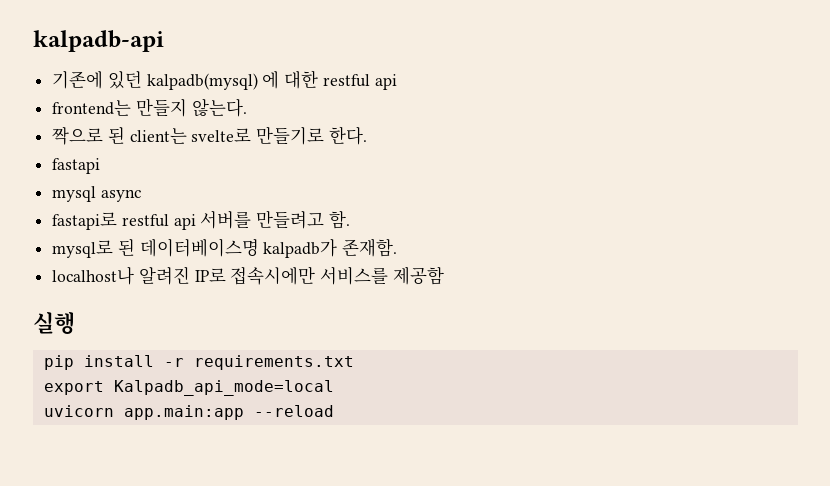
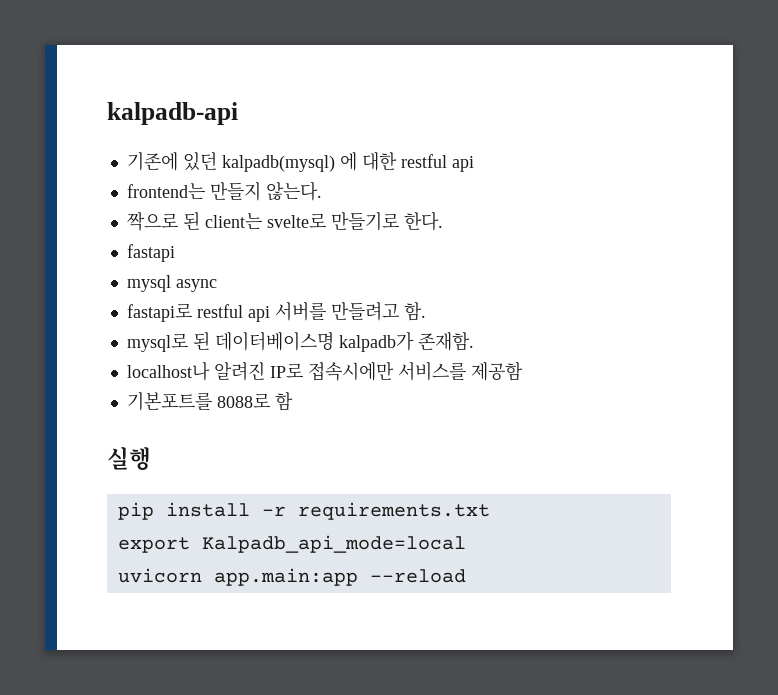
(444, 275) none -> [126,392,293,411] // 기본포트를 8088로 함

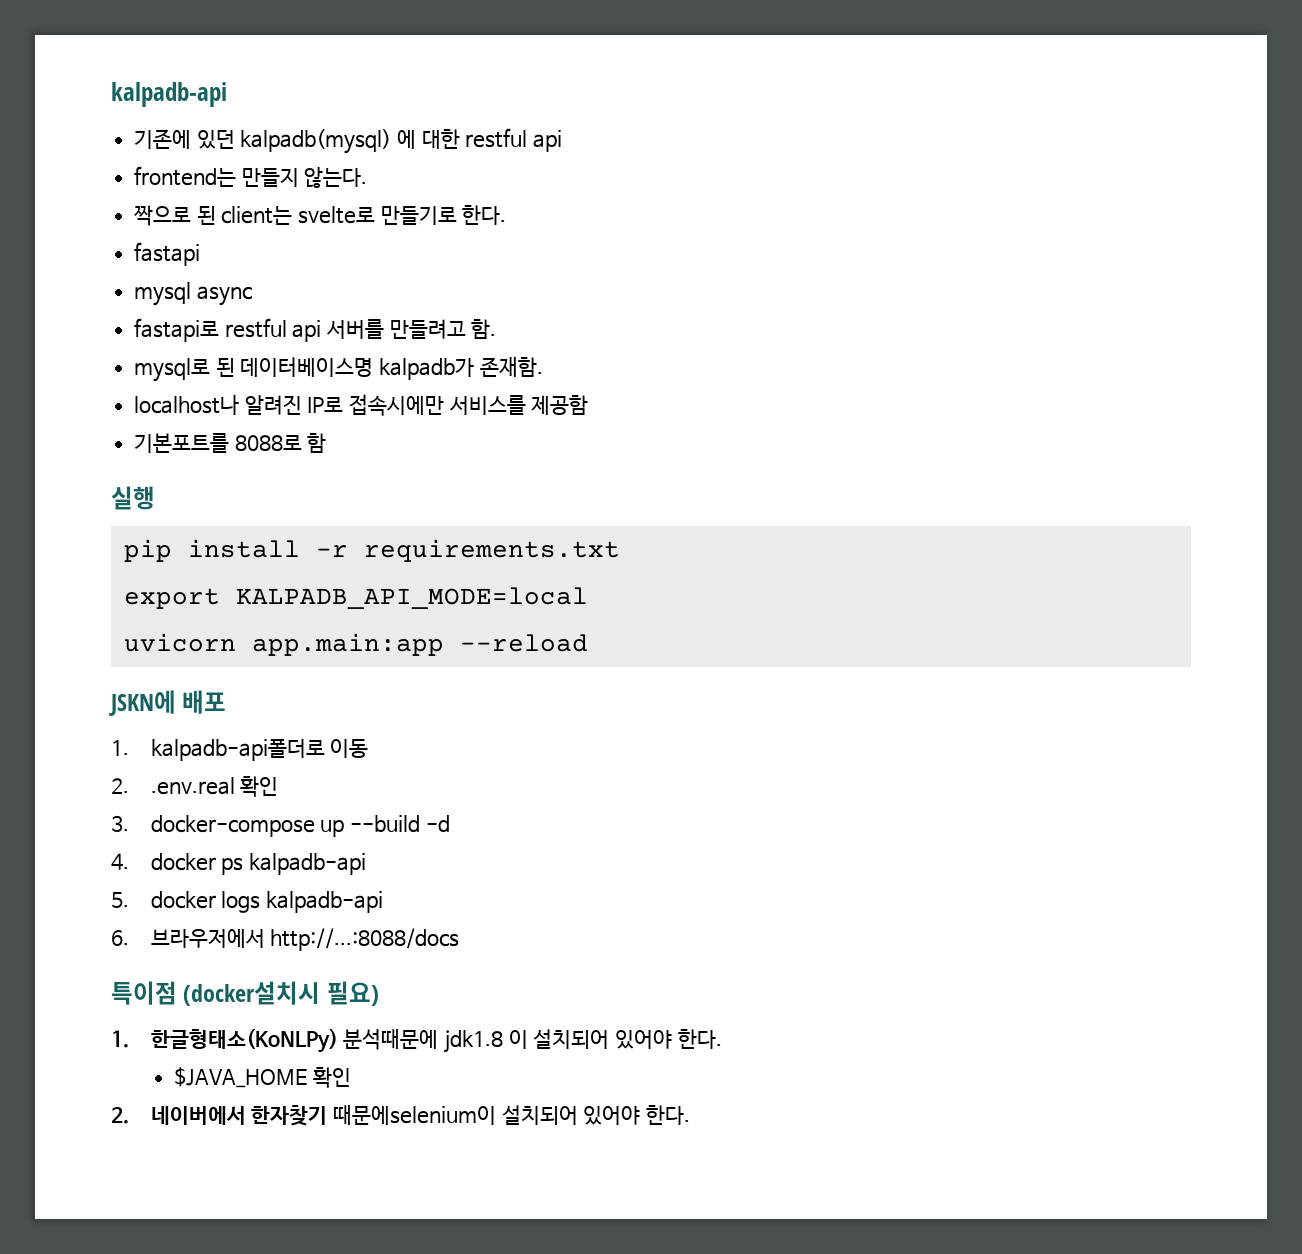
[201,535,466,553] Kalpadb_api_mode=local -> [235,587,588,609] KALPADB_API_MODE=local
(466, 576) none -> [109,690,227,716] [111,739,369,761] [111,776,279,797] [111,815,450,837] [111,853,367,875] [111,891,384,913] [111,928,460,951] [111,981,379,1006] [111,1028,722,1053] [173,1067,352,1088] [111,1104,691,1126] // JSKN에 배포 // 1. kalpadb-api폴더로 이동 // 2. .env.real 확인 // 3. docker-compose up --build -d // 4. docker ps kalpadb-api // 5. docker logs kalpadb-api // 6. 브라우저에서 http://...:8088/docs // 특이점 (docker설치시 필요) // 1. 한글형태소(KoNLPy) 분석때문에 jdk1.8 이 설치되어 있어야 한다. // $JAVA_HOME 확인 // 2. 네이버에서 한자찾기 때문에selenium이 설치되어 있어야 한다.

